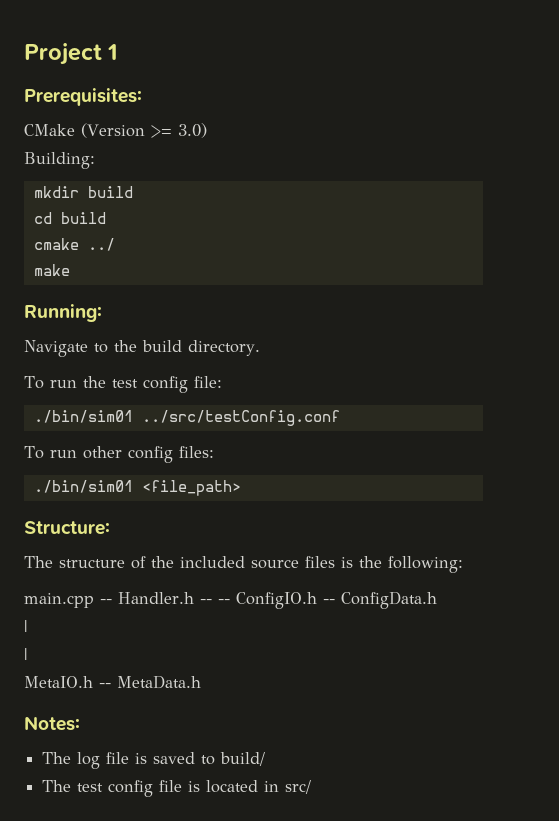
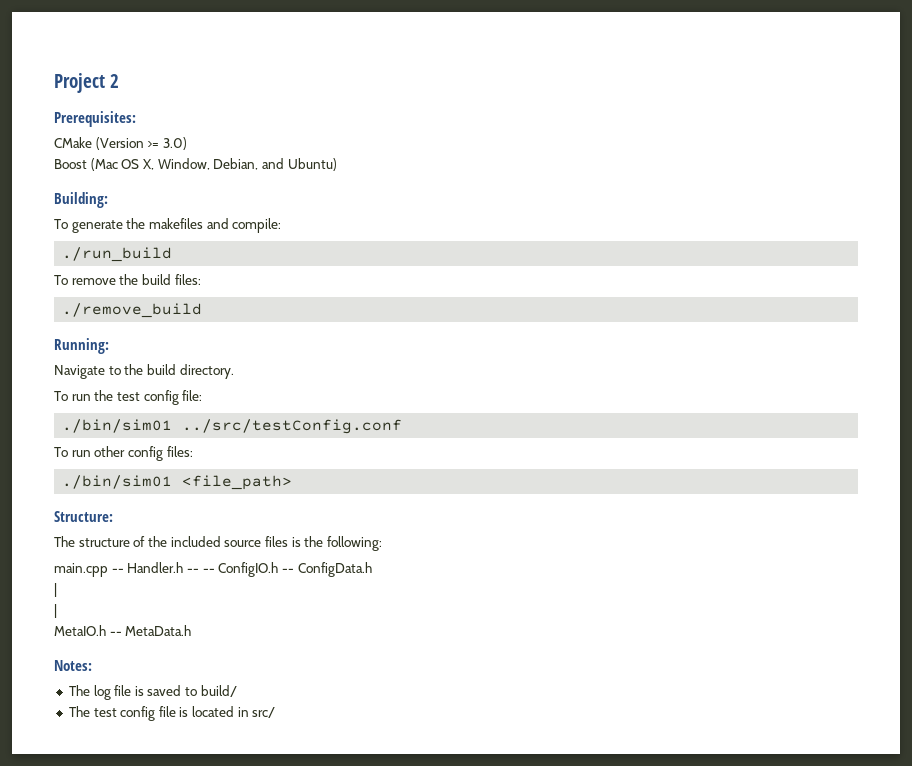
[107,44,119,60] 1 -> [110,74,119,88] 2
[24,152,95,169] [33,186,133,198] [33,212,106,224] [33,238,115,251] [33,264,70,276] Building: // mkdir build // cd build // cmake ../ // make -> [54,158,337,171] [54,192,108,208] [54,218,282,233] [62,247,173,262] [54,274,201,285] [62,303,203,318] Boost (Mac OS X, Window, Debian, and Ubuntu) // Building: // To generate the makefiles and compile: // ./run_build // To remove the build files: // ./remove_build

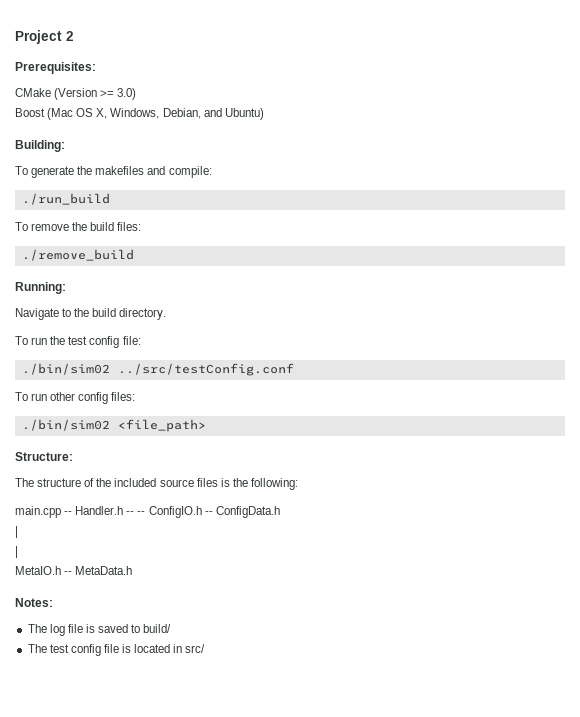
[157,158,210,170] Window, -> [110,108,160,119] Windows,
[62,419,173,433] ./bin/sim01 -> [21,363,110,375] ./bin/sim02
[62,475,173,489] ./bin/sim01 -> [21,419,110,431] ./bin/sim02

